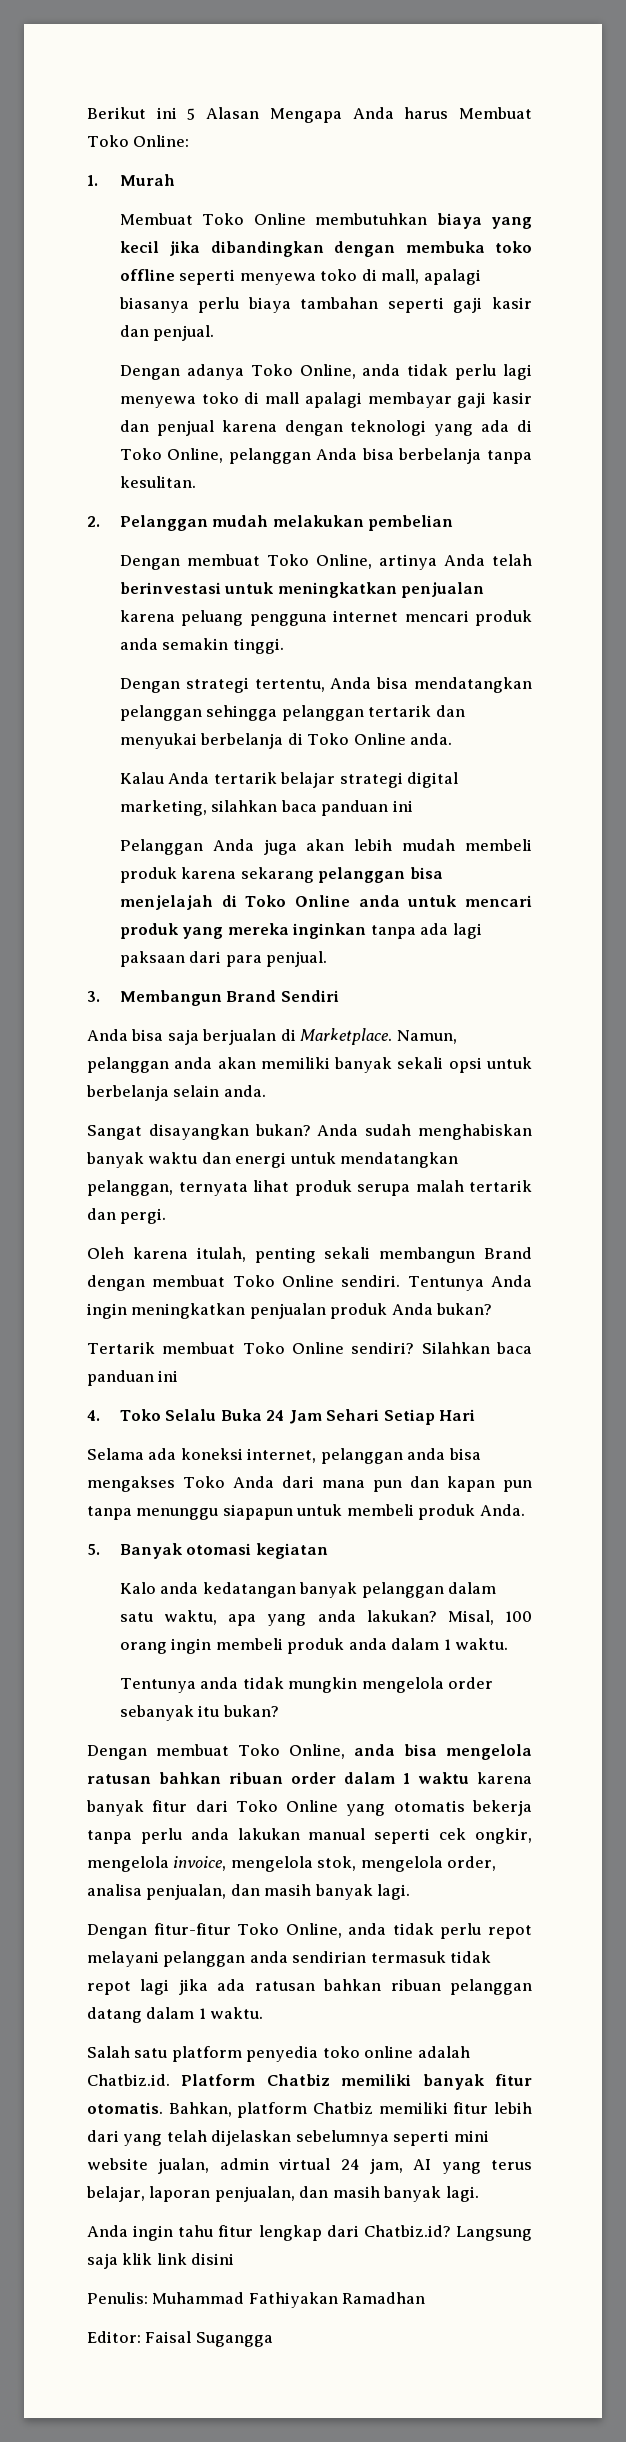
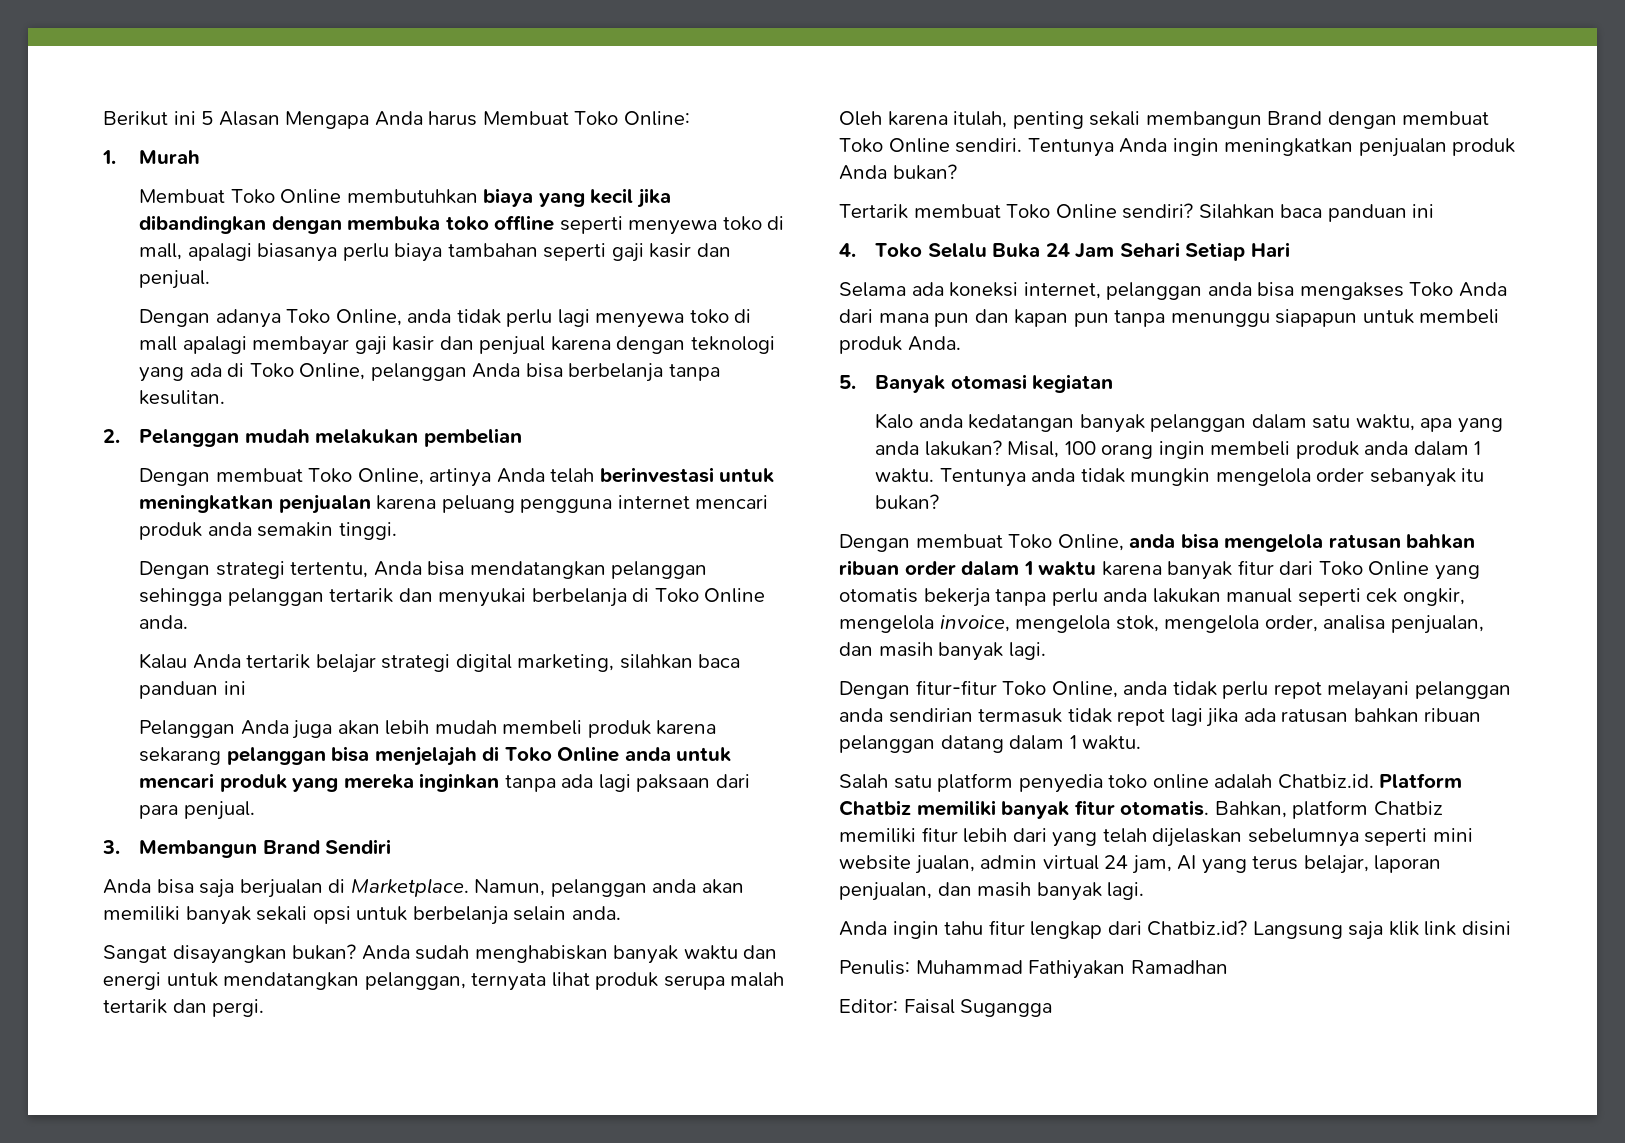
(509, 1644) // -> (935, 475) none

